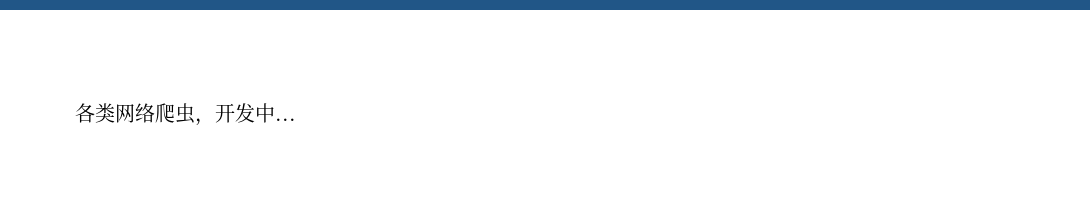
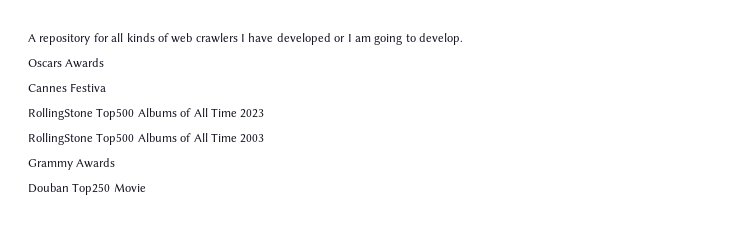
[75,103,296,126] 各类网络爬虫，开发中... -> [28,33,463,45] [28,58,105,68] [28,83,107,92] [28,108,265,120] [28,133,265,145] [28,158,116,170] [28,183,146,195] A repository for all kinds of web crawlers I have developed or I am going to develop. // Oscars Awards // Cannes Festiva // RollingStone Top500 Albums of All Time 2023 // RollingStone Top500 Albums of All Time 2003 // Grammy Awards // Douban Top250 Movie

